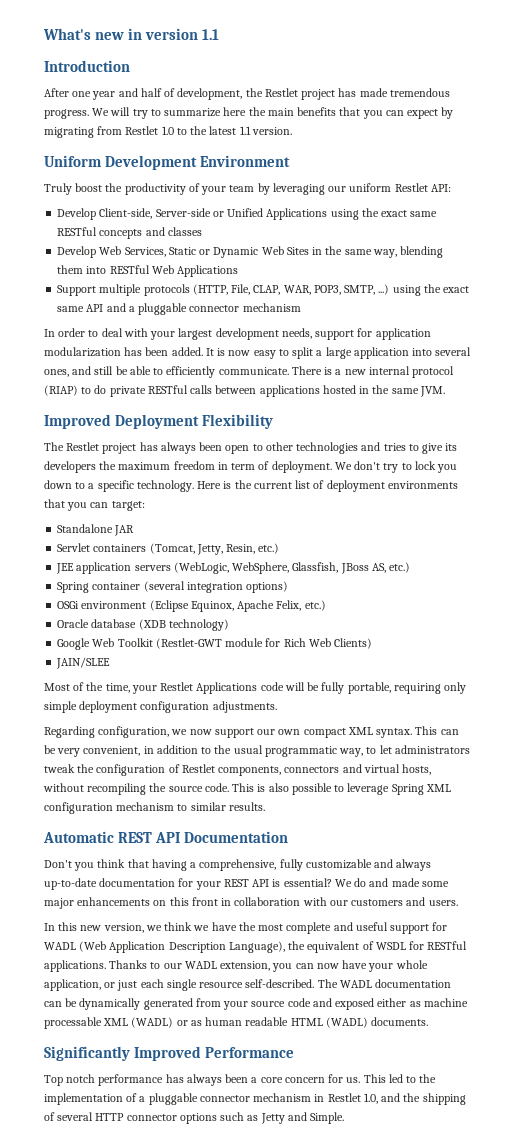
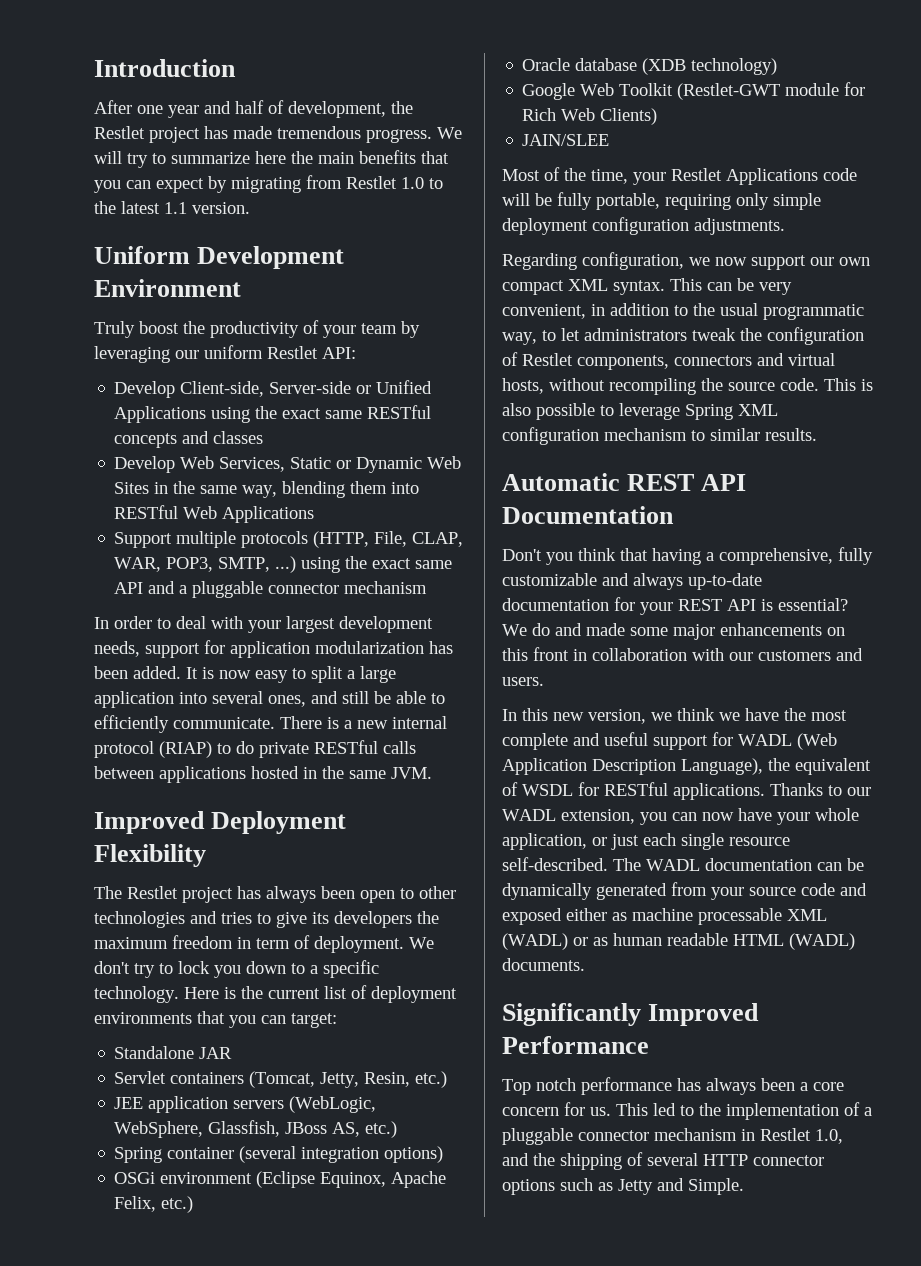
[43,28,220,40] What's new in version 1.1 // -> (94, 68) none

